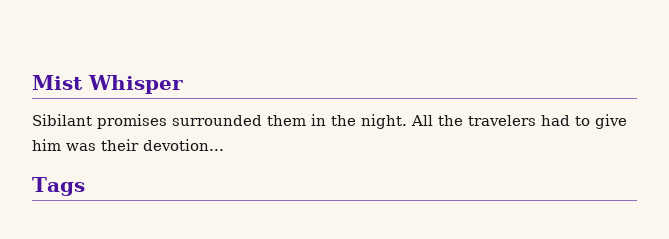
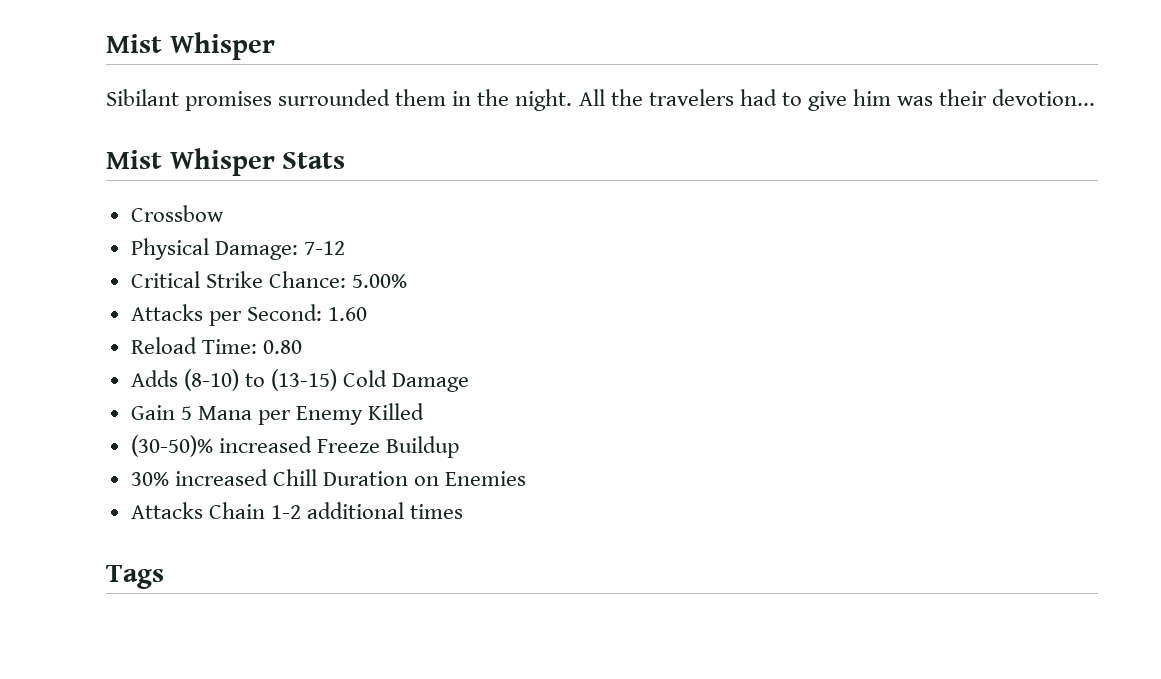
(224, 145) none -> [106,148,346,176] [130,205,224,222] [130,238,345,260] [130,271,407,288] [130,304,367,326] [130,337,302,354] [130,369,470,392] [130,403,425,425] [130,435,459,458] [130,469,527,486] [130,502,464,519] // Mist Whisper Stats // Crossbow // Physical Damage: 7-12 // Critical Strike Chance: 5.00% // Attacks per Second: 1.60 // Reload Time: 0.80 // Adds (8-10) to (13-15) Cold Damage // Gain 5 Mana per Enemy Killed // (30-50)% increased Freeze Buildup // 30% increased Chill Duration on Enemies // Attacks Chain 1-2 additional times

